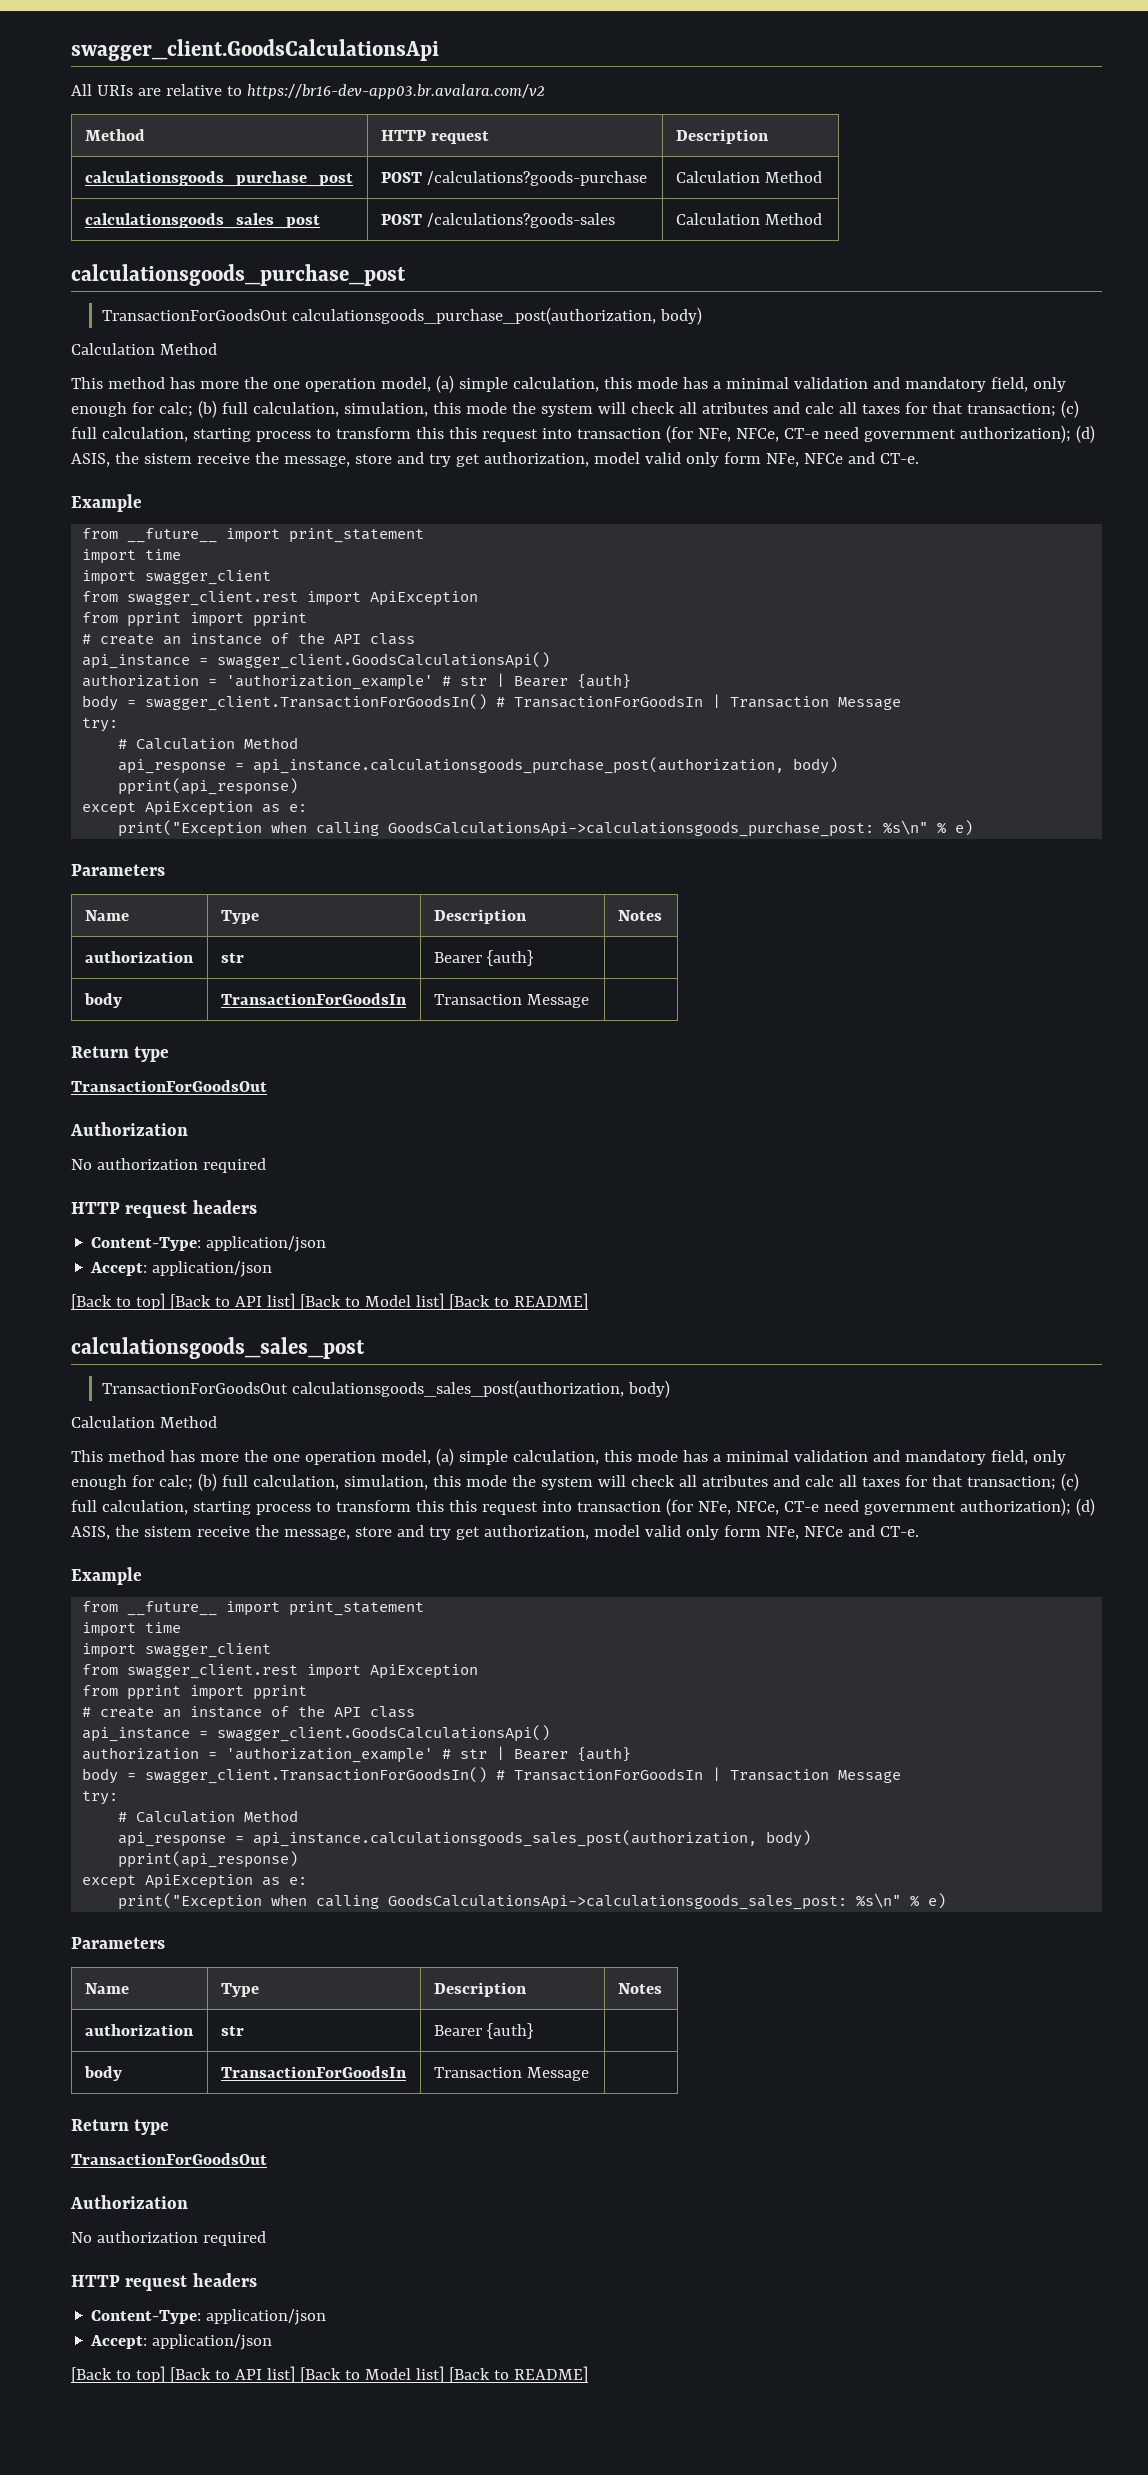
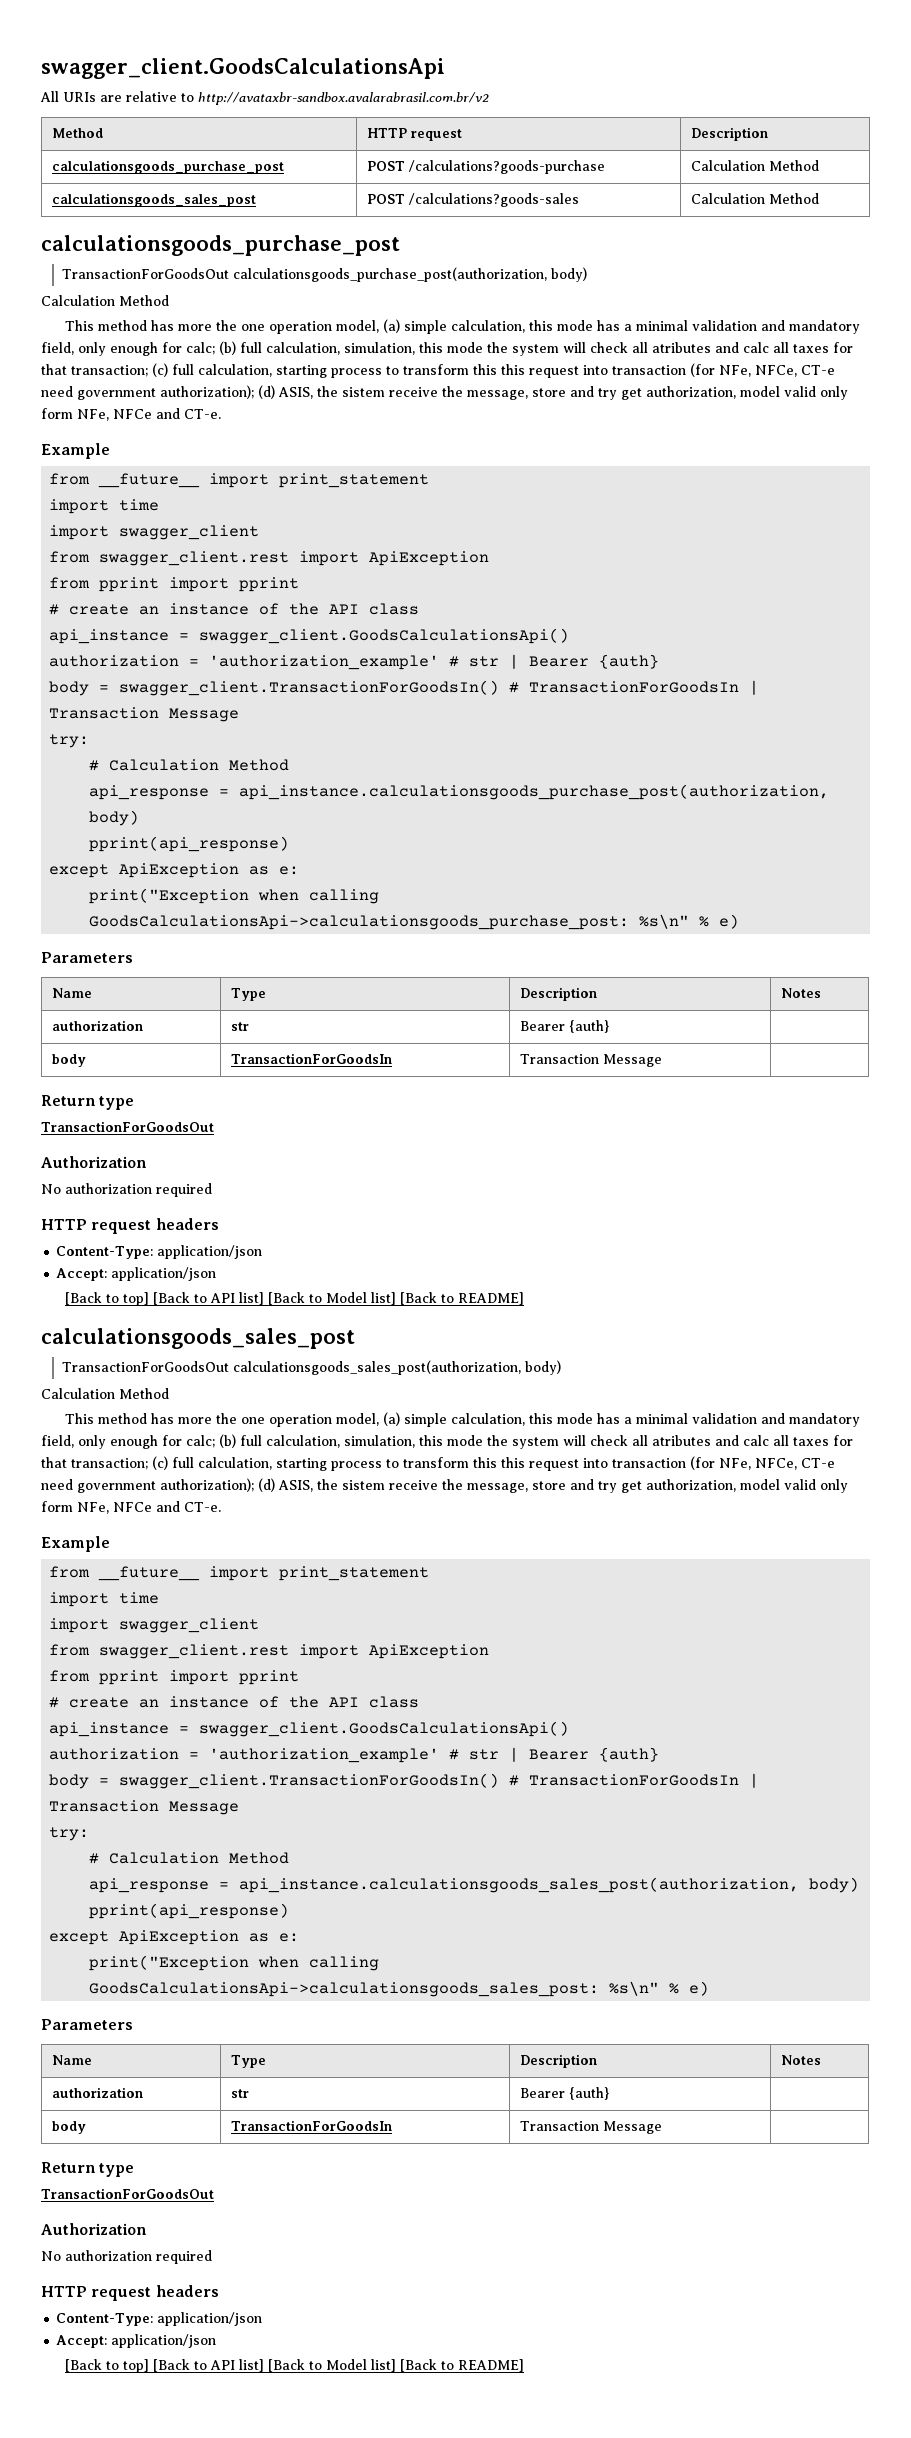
[246,84,545,99] https://br16-dev-app03.br.avalara.com/v2 -> [198,92,489,105] http://avataxbr-sandbox.avalarabrasil.com.br/v2

